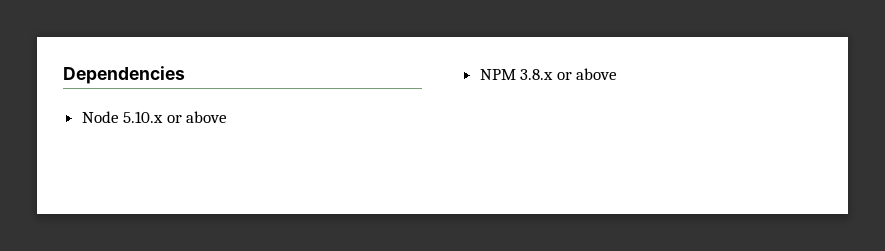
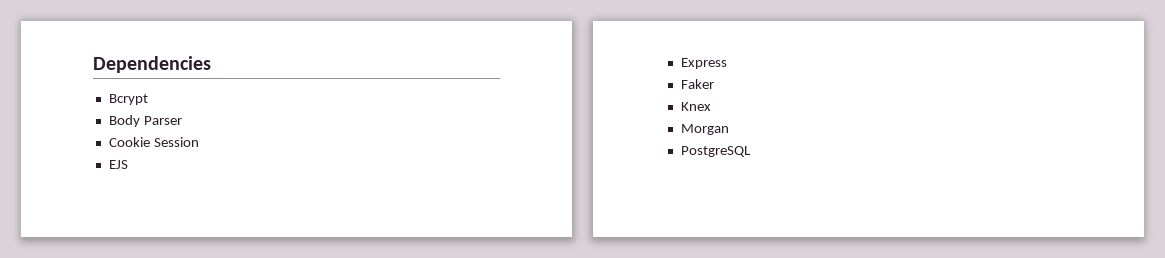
[81,111,228,123] [479,68,618,80] Node 5.10.x or above // NPM 3.8.x or above -> [108,94,148,105] [108,115,182,127] [108,137,199,147] [108,160,128,169] [680,58,727,69] [680,79,714,89] [680,102,711,111] [680,124,729,135] [680,146,751,157] Bcrypt // Body Parser // Cookie Session // EJS // Express // Faker // Knex // Morgan // PostgreSQL

